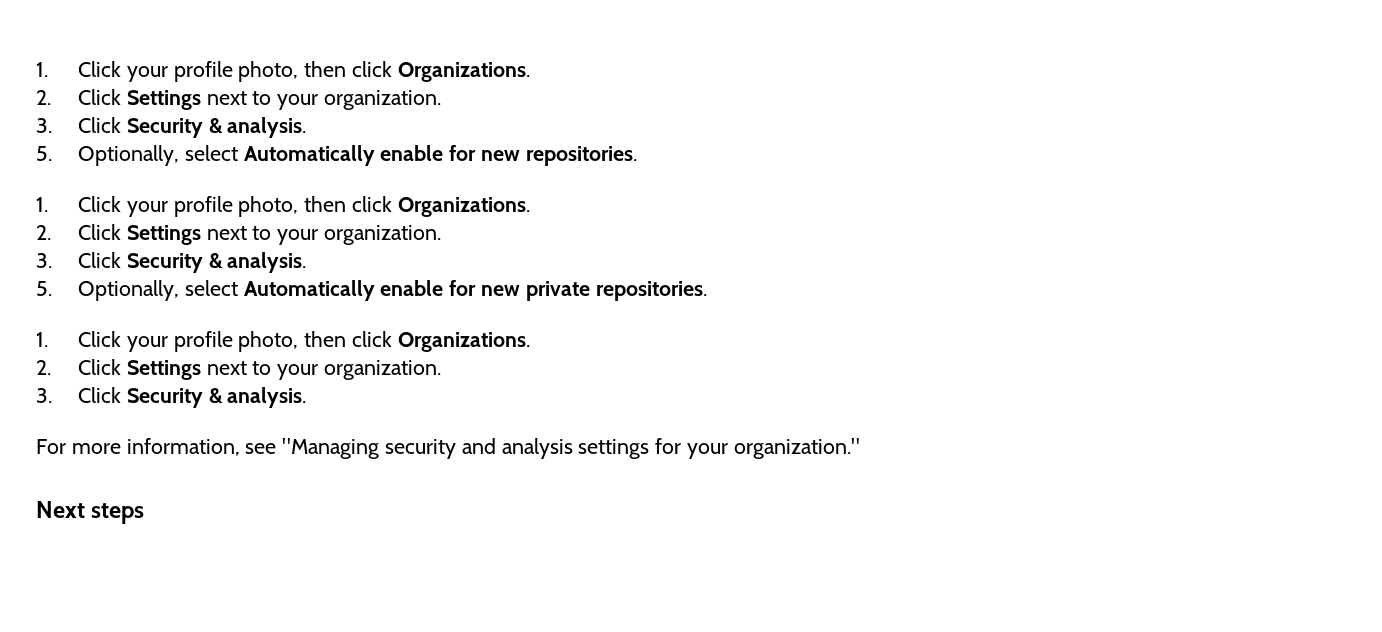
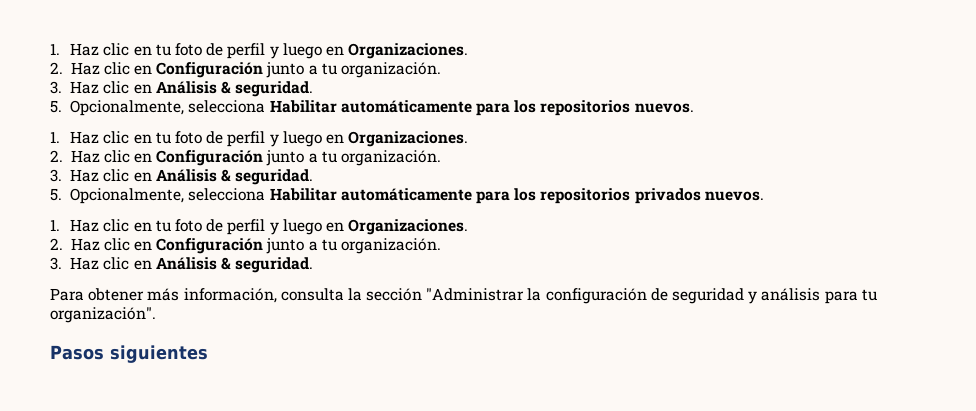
[36,61,530,82] [36,89,441,110] [36,117,307,138] [36,145,637,166] [36,196,530,217] [36,224,441,245] [36,252,307,273] [36,280,707,301] [36,331,530,352] [36,359,441,380] [36,387,307,408] [36,438,860,459] [36,501,145,524] 1. Click your profile photo, then click Organizations. // 2. Click Settings next to your organization. // 3. Click Security & analysis. // 5. Optionally, select Automatically enable for new repositories. // 1. Click your profile photo, then click Organizations. // 2. Click Settings next to your organization. // 3. Click Security & analysis. // 5. Optionally, select Automatically enable for new private repositories. // 1. Click your profile photo, then click Organizations. // 2. Click Settings next to your organization. // 3. Click Security & analysis. // For more information, see "Managing security and analysis settings for your organization." // Next steps -> [50,43,469,59] [50,62,442,78] [50,81,314,97] [50,100,694,116] [50,131,469,147] [50,150,442,166] [50,169,314,185] [50,188,764,204] [50,219,469,235] [50,238,442,254] [50,257,314,273] [50,288,877,304] [50,307,156,323] [50,345,208,363] 1. Haz clic en tu foto de perfil y luego en Organizaciones. // 2. Haz clic en Configuración junto a tu organización. // 3. Haz clic en Análisis & seguridad. // 5. Opcionalmente, selecciona Habilitar automáticamente para los repositorios nuevos. // 1. Haz clic en tu foto de perfil y luego en Organizaciones. // 2. Haz clic en Configuración junto a tu organización. // 3. Haz clic en Análisis & seguridad. // 5. Opcionalmente, selecciona Habilitar automáticamente para los repositorios privados nuevos. // 1. Haz clic en tu foto de perfil y luego en Organizaciones. // 2. Haz clic en Configuración junto a tu organización. // 3. Haz clic en Análisis & seguridad. // Para obtener más información, consulta la sección "Administrar la configuración de seguridad y análisis para tu organización". // Pasos siguientes

